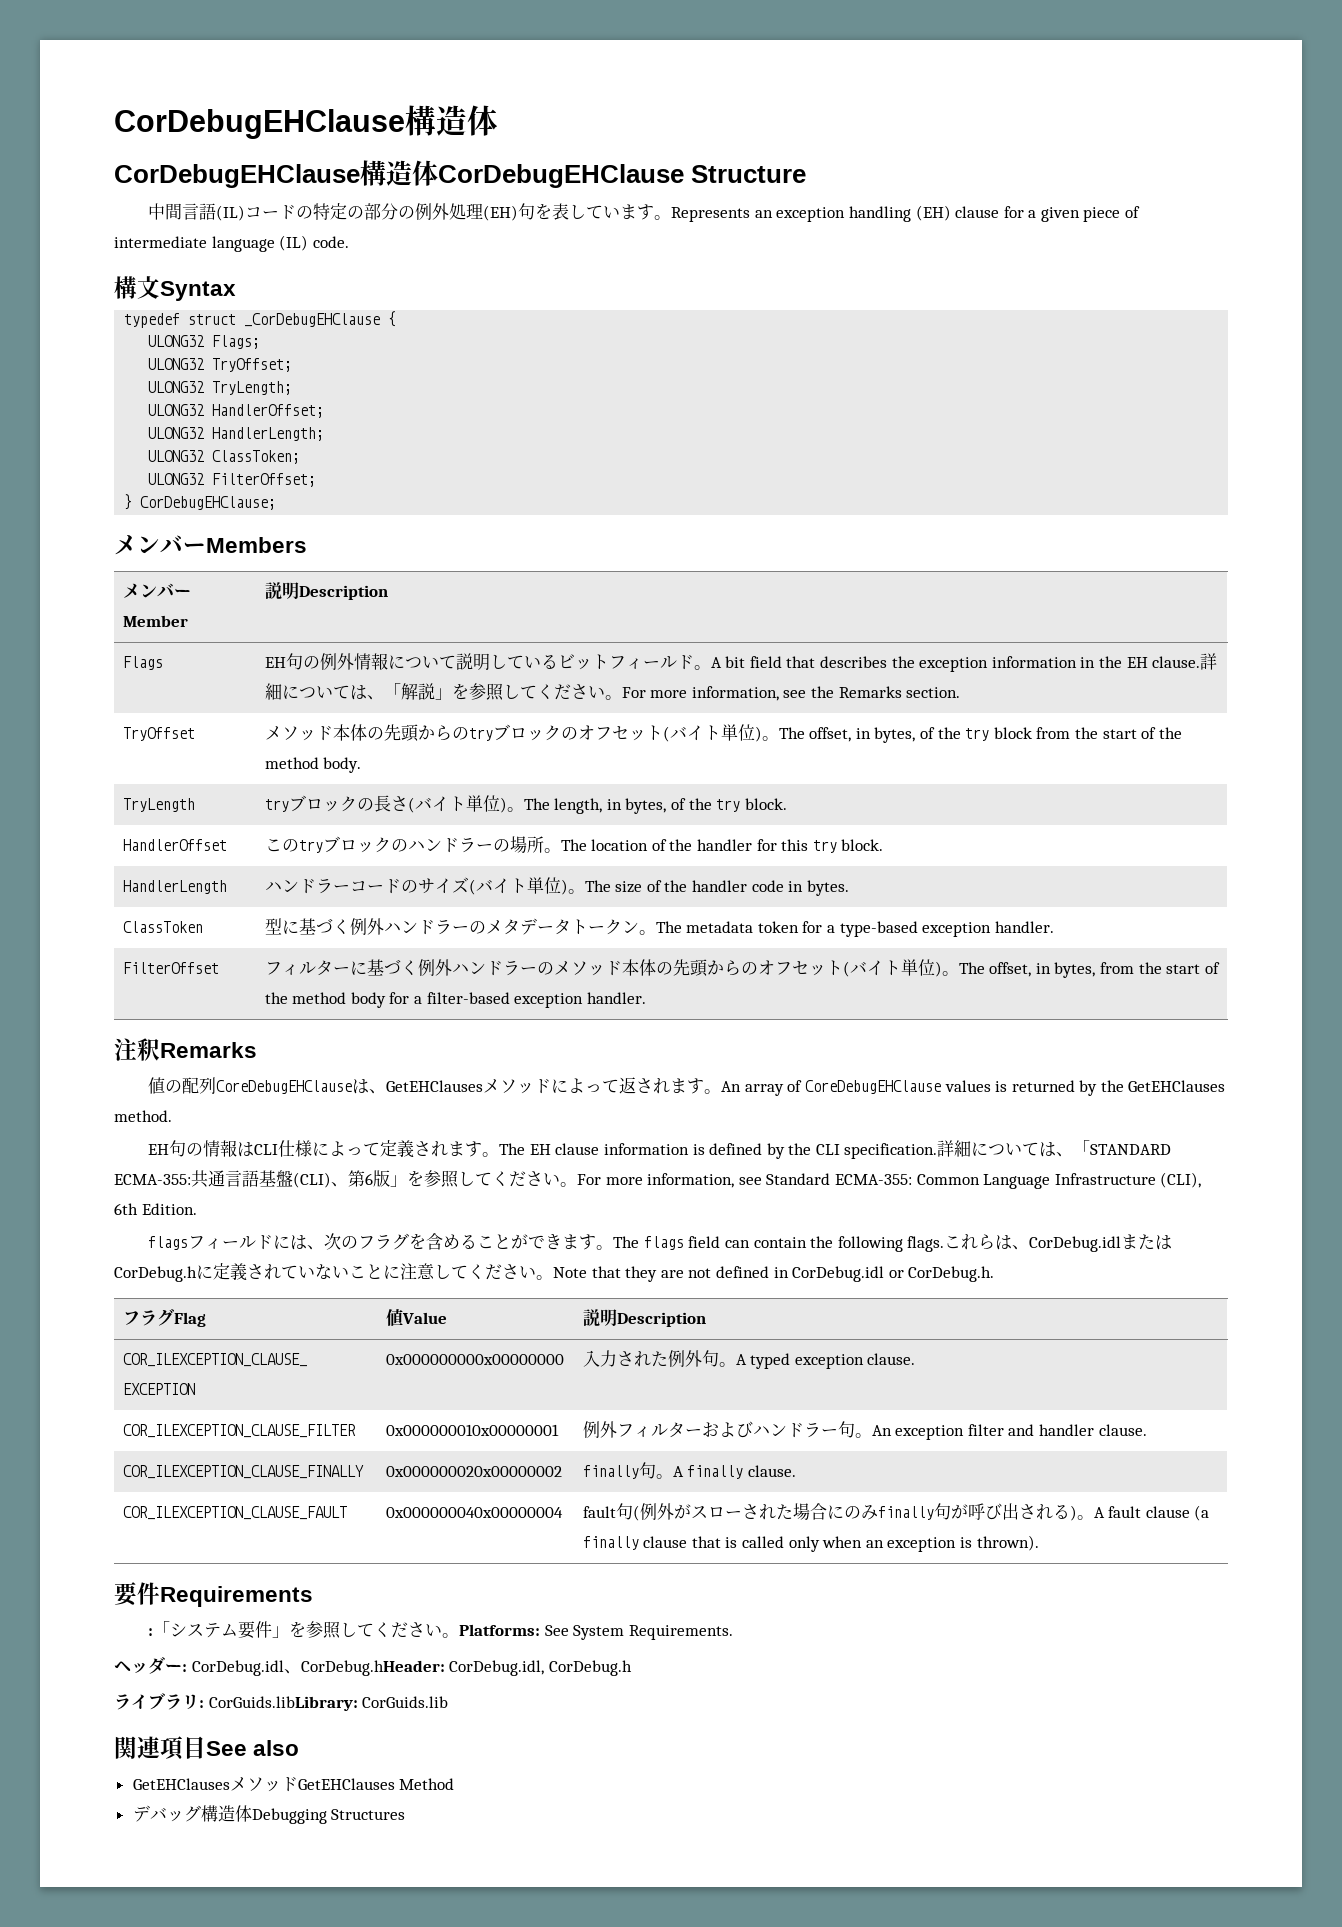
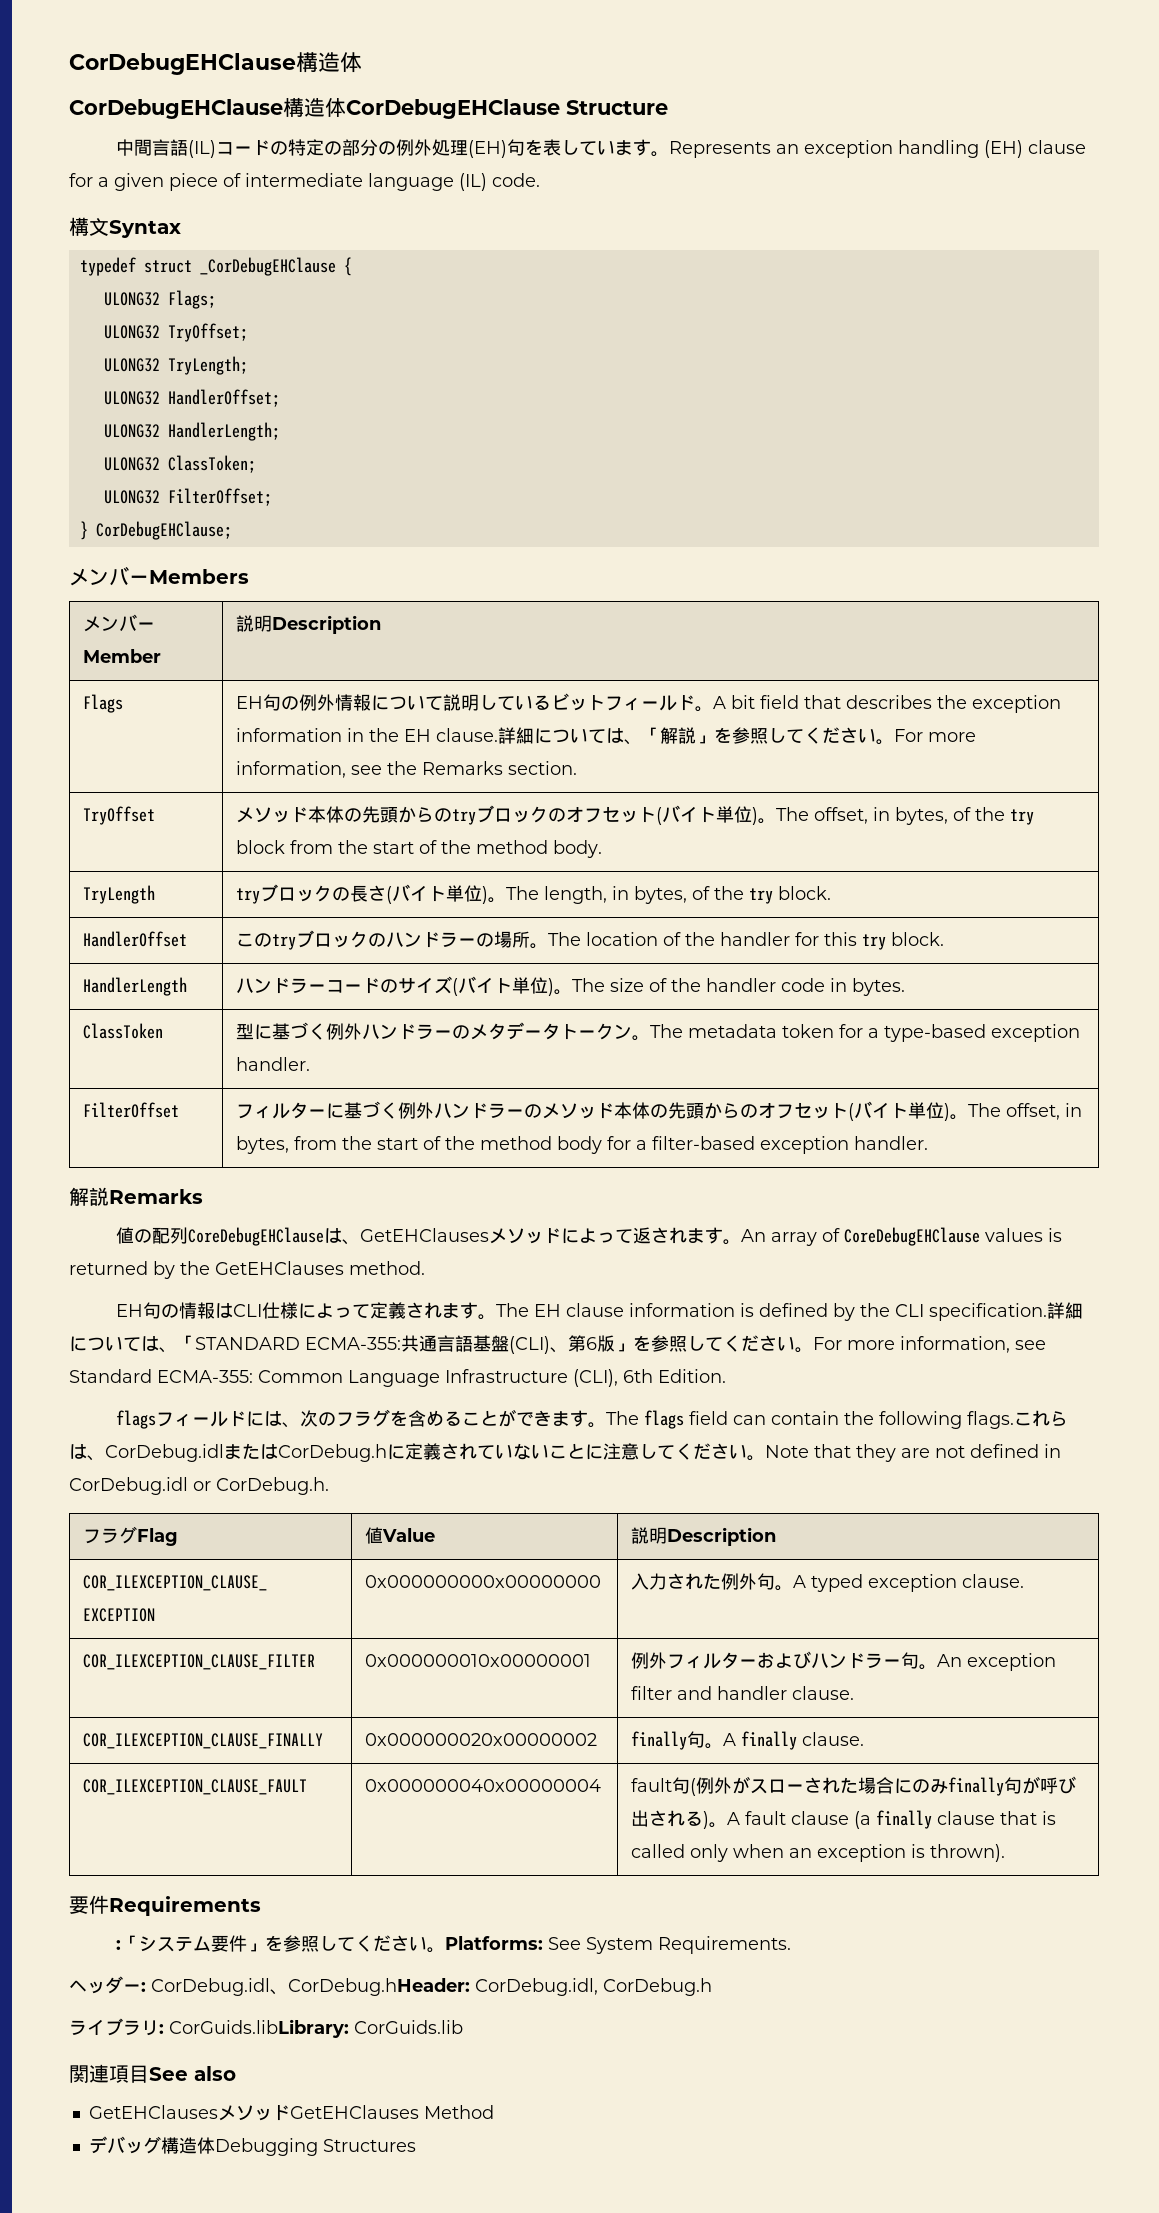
[114,1038,160,1061] 注釈 -> [69,1187,109,1206] 解説

